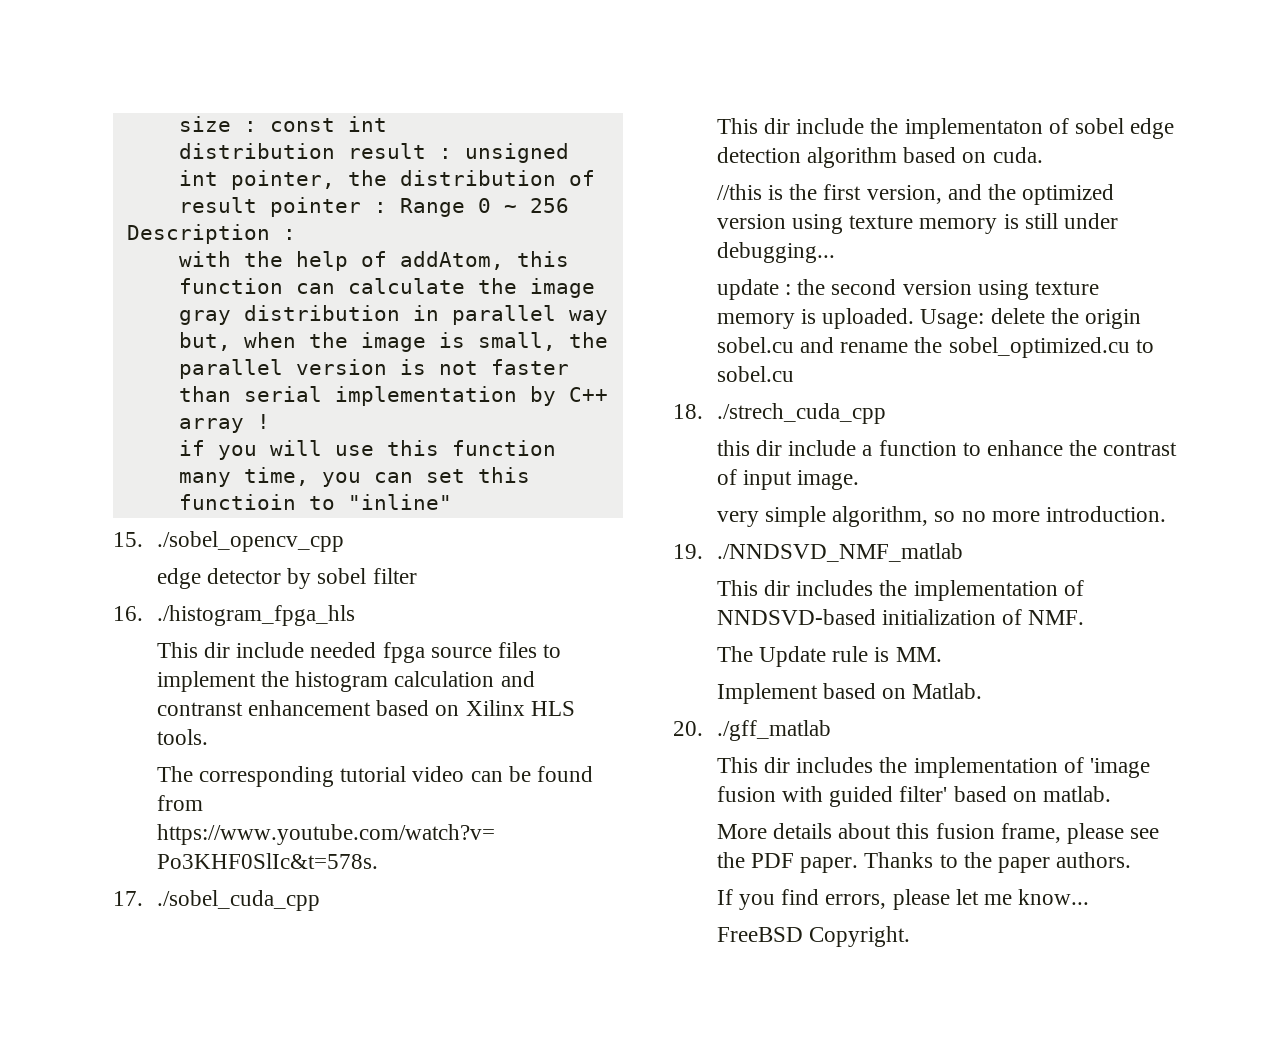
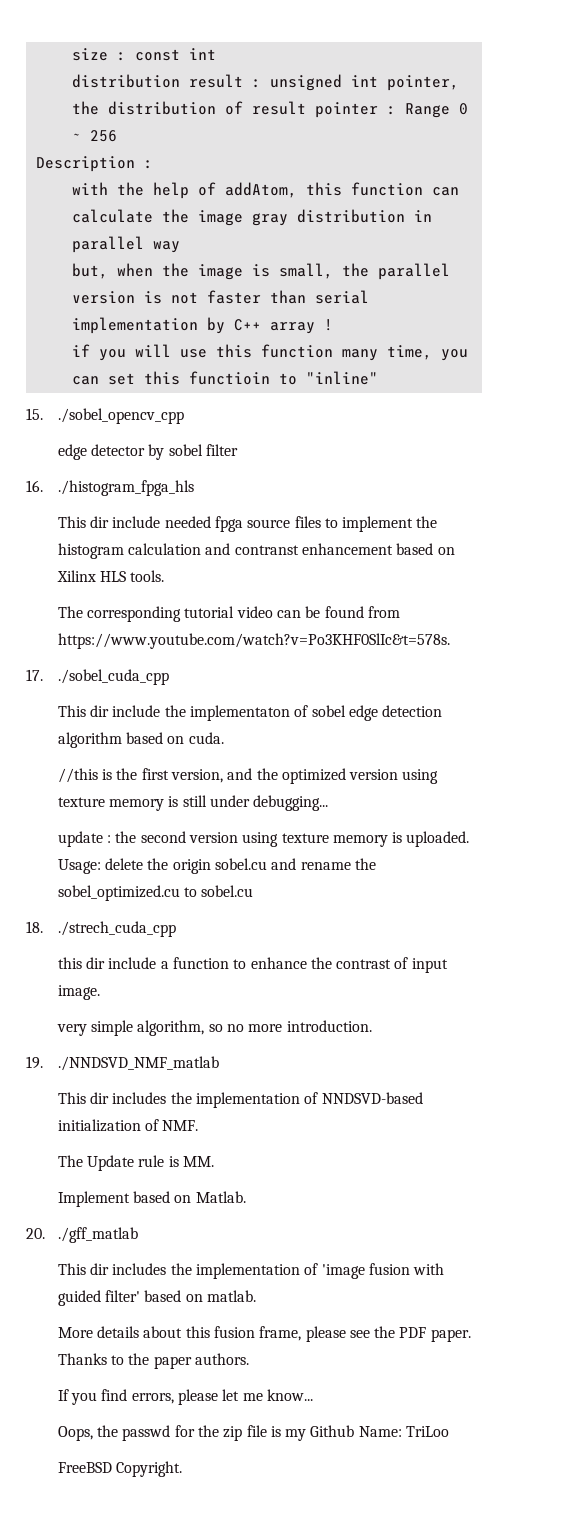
(1090, 897) none -> [57,1425,450,1441] // Oops, the passwd for the zip file is my Github Name: TriLoo

